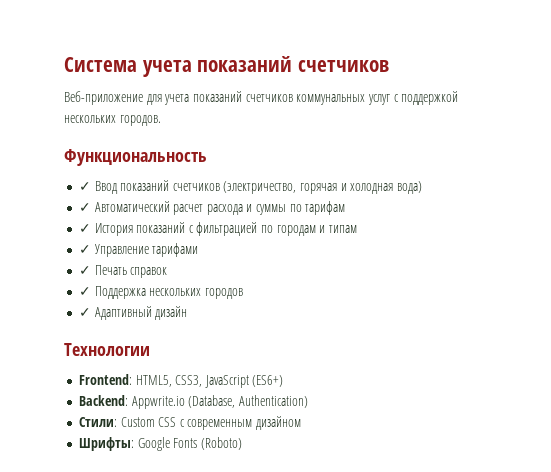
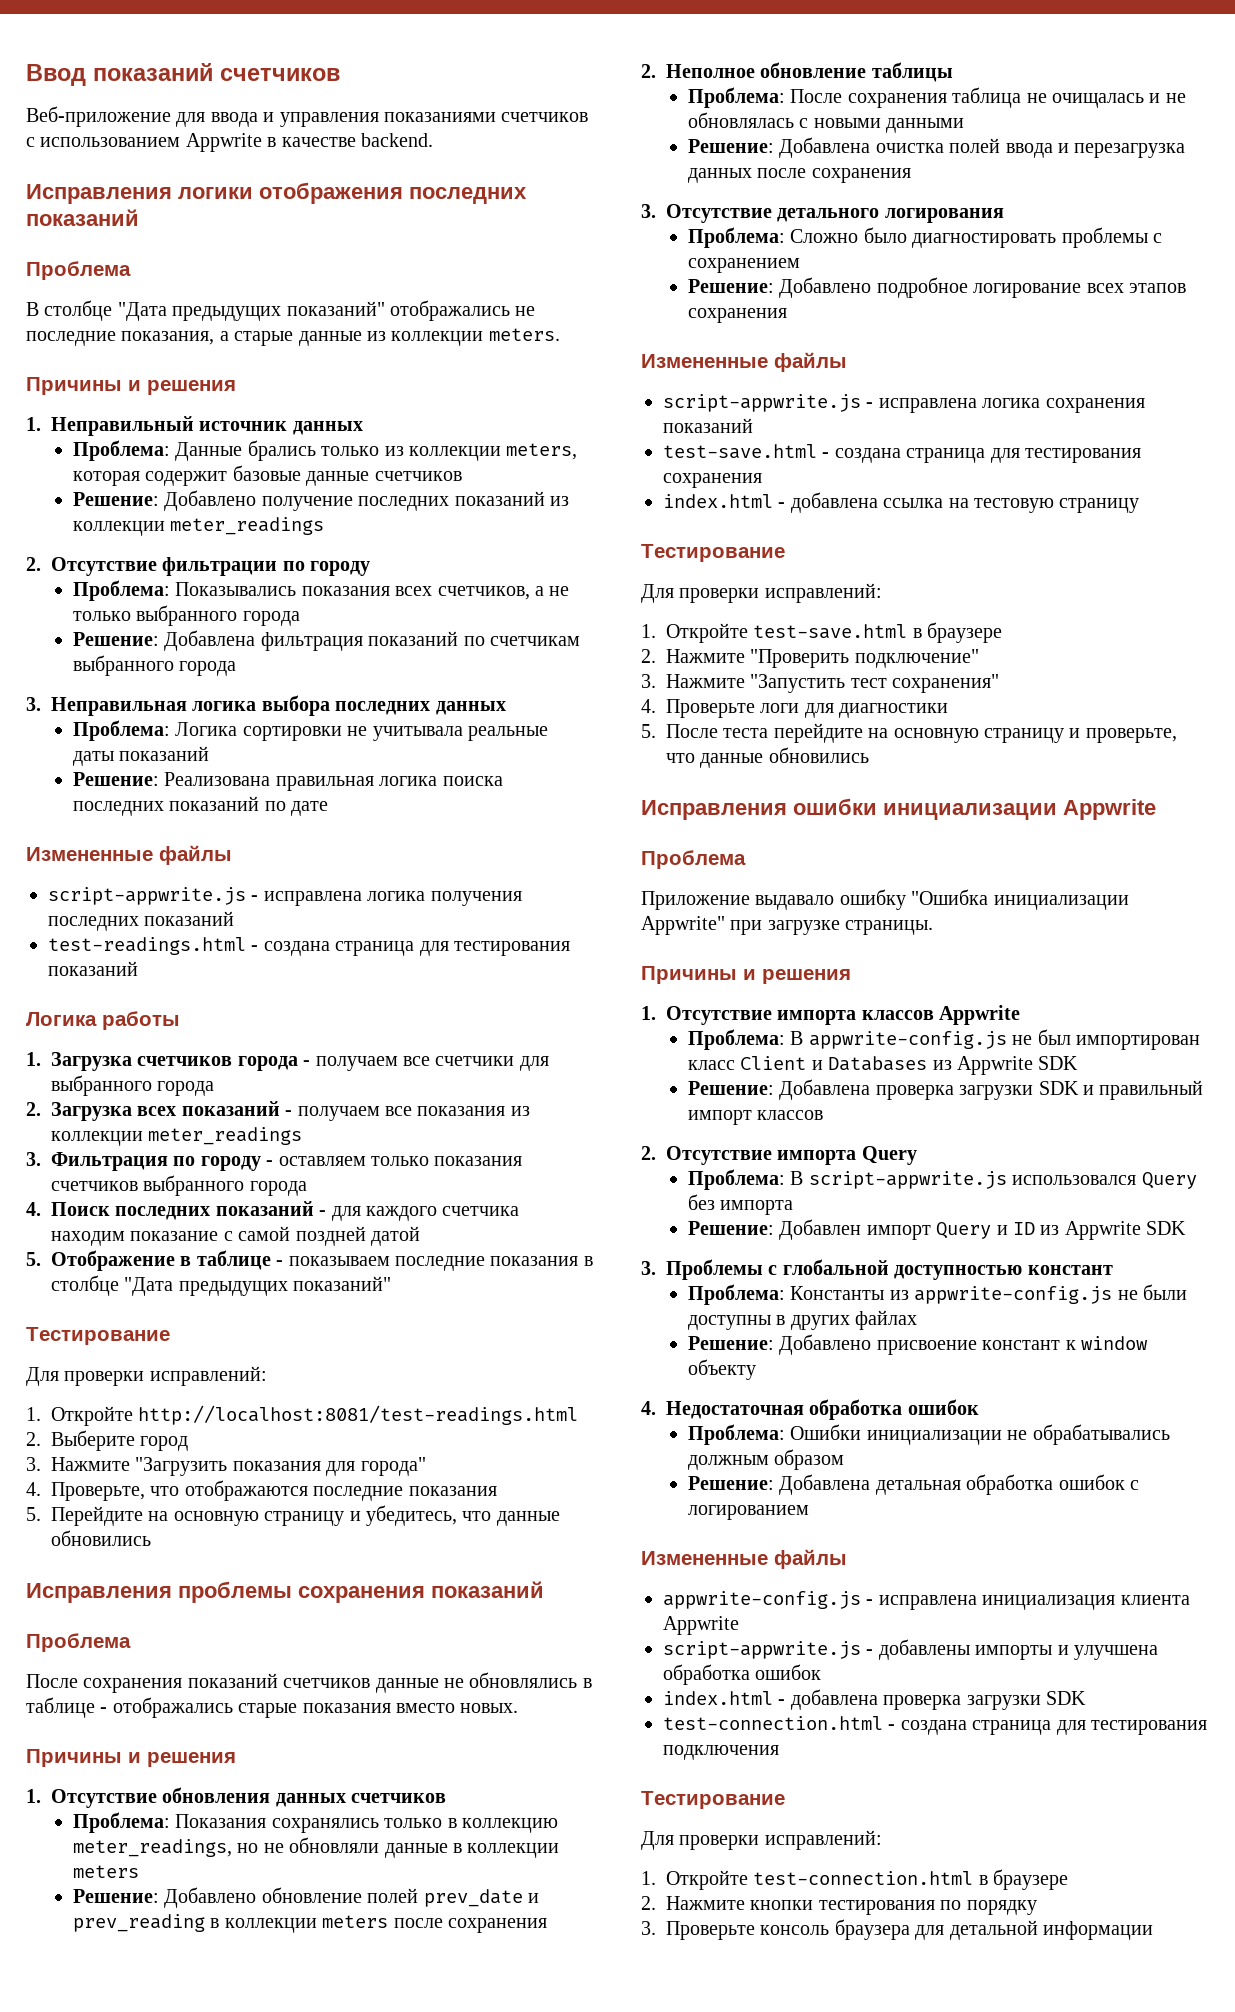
[64,57,192,77] Система учета -> [26,64,86,86] Ввод
[164,91,459,105] [64,115,161,126] [64,149,207,166] [78,180,423,194] [78,201,346,215] [78,222,358,236] [78,243,199,257] [78,265,168,278] [78,286,243,299] [78,306,188,320] [64,343,150,356] [78,374,284,388] [78,395,308,409] [78,416,302,430] [78,437,242,451] учета показаний счетчиков коммунальных услуг с поддержкой нескольких городов. // Функциональность // ✓ Ввод показаний счетчиков (электричество, горячая и холодная вода) // ✓ Автоматический расчет расхода и суммы по тарифам // ✓ История показаний с фильтрацией по городам и типам // ✓ Управление тарифами // ✓ Печать справок // ✓ Поддержка нескольких городов // ✓ Адаптивный дизайн // Технологии // Frontend: HTML5, CSS3, JavaScript (ES6+) // Backend: Appwrite.io (Database, Authentication) // Стили: Custom CSS с современным дизайном // Шрифты: Google Fonts (Roboto) -> [210,112,589,127] [26,133,433,152] [26,182,527,204] [26,209,139,226] [26,261,131,280] [26,300,536,321] [26,328,560,346] [26,377,236,395] [26,416,363,436] [73,440,578,461] [73,465,462,486] [73,490,570,511] [73,517,325,536] [26,557,371,576] [73,580,570,601] [73,605,300,626] [73,630,581,651] [73,655,237,676] [26,695,506,716] [73,720,549,741] [73,746,210,766] [73,772,503,791] [73,796,329,816] [26,845,232,865] [48,887,522,906] [48,911,235,931] [48,937,570,956] [48,961,138,976] [26,1011,180,1030] [26,1052,549,1071] [51,1075,215,1096] [26,1101,530,1121] [51,1127,303,1146] [26,1152,523,1171] [51,1175,307,1196] [26,1201,520,1221] [51,1226,421,1246] [26,1250,593,1271] [51,1275,392,1296] [26,1327,170,1345] [26,1366,267,1386] [26,1405,579,1426] [26,1430,189,1451] [26,1457,426,1476] [26,1480,497,1501] [26,1505,560,1526] [51,1530,152,1546] [26,1581,544,1603] [26,1633,131,1652] [26,1672,592,1693] [26,1697,519,1718] [26,1749,236,1767] [26,1787,447,1808] [73,1812,559,1833] [73,1837,560,1858] [73,1865,140,1878] [73,1887,540,1908] [73,1914,548,1933] [641,62,953,82] [688,87,1186,108] [688,112,965,133] [688,137,1186,158] [688,168,911,183] [641,204,1004,223] [688,227,1163,248] [688,258,801,273] [688,277,1187,298] [688,308,788,323] [641,352,847,372] [663,394,1145,413] [663,418,753,433] [663,444,1141,463] [663,473,762,488] [663,492,1140,513] [641,544,785,562] [641,583,882,603] [641,622,1003,643] [641,649,979,668] [641,674,1000,693] [641,699,949,718] [641,723,1177,743] [666,747,869,768] [641,798,1156,820] [641,850,746,869] [641,889,1129,910] [641,916,934,935] [641,966,851,984] [641,1005,1021,1025] [688,1029,1201,1050] [688,1056,1079,1075] [688,1079,1204,1100] [688,1110,824,1125] [641,1146,917,1165] [688,1169,1197,1190] [688,1194,794,1215] [688,1219,1187,1240] [641,1259,1113,1280] [688,1284,1188,1305] [688,1310,918,1330] [688,1334,1149,1355] [688,1359,757,1380] [641,1399,979,1420] [688,1424,1170,1445] [688,1449,845,1470] [688,1474,1140,1495] [688,1505,810,1520] [641,1549,847,1569] [663,1591,1190,1610] [663,1616,739,1635] [663,1639,1158,1660] [663,1664,822,1685] [663,1689,1086,1710] [663,1716,1207,1735] [663,1745,779,1760] [641,1791,785,1809] [641,1830,882,1850] [641,1869,1069,1890] [641,1896,1037,1915] [641,1919,1154,1940] ввода и управления показаниями счетчиков с использованием Appwrite в качестве backend. // Исправления логики отображения последних показаний // Проблема // В столбце "Дата предыдущих показаний" отображались не последние показания, а старые данные из коллекции meters. // Причины и решения // 1. Неправильный источник данных // Проблема: Данные брались только из коллекции meters, которая содержит базовые данные счетчиков // Решение: Добавлено получение последних показаний из коллекции meter_readings // 2. Отсутствие фильтрации по городу // Проблема: Показывались показания всех счетчиков, а не только выбранного города // Решение: Добавлена фильтрация показаний по счетчикам выбранного города // 3. Неправильная логика выбора последних данных // Проблема: Логика сортировки не учитывала реальные даты показаний // Решение: Реализована правильная логика поиска последних показаний по дате // Измененные файлы // script-appwrite.js - исправлена логика получения последних показаний // test-readings.html - создана страница для тестирования показаний // Логика работы // 1. Загрузка счетчиков города - получаем все счетчики для выбранного города // 2. Загрузка всех показаний - получаем все показания из коллекции meter_readings // 3. Фильтрация по городу - оставляем только показания счетчиков выбранного города // 4. Поиск последних показаний - для каждого счетчика находим показание с самой поздней датой // 5. Отображение в таблице - показываем последние показания в столбце "Дата предыдущих показаний" // Тестирование // Для проверки исправлений: // 1. Откройте http://localhost:8081/test-readings.html // 2. Выберите город // 3. Нажмите "Загрузить показания для города" // 4. Проверьте, что отображаются последние показания // 5. Перейдите на основную страницу и убедитесь, что данные обновились // Исправления проблемы сохранения показаний // Проблема // После сохранения показаний счетчиков данные не обновлялись в таблице - отображались старые показания вместо новых. // Причины и решения // 1. Отсутствие обновления данных счетчиков // Проблема: Показания сохранялись только в коллекцию meter_readings, но не обновляли данные в коллекции meters // Решение: Добавлено обновление полей prev_date и prev_reading в коллекции meters после сохранения // 2. Неполное обновление таблицы // Проблема: После сохранения таблица не очищалась и не обновлялась с новыми данными // Решение: Добавлена очистка полей ввода и перезагрузка данных после сохранения // 3. Отсутствие детального логирования // Проблема: Сложно было диагностировать проблемы с сохранением // Решение: Добавлено подробное логирование всех этапов сохранения // Измененные файлы // script-appwrite.js - исправлена логика сохранения показаний // test-save.html - создана страница для тестирования сохранения // index.html - добавлена ссылка на тестовую страницу // Тестирование // Для проверки исправлений: // 1. Откройте test-save.html в браузере // 2. Нажмите "Проверить подключение" // 3. Нажмите "Запустить тест сохранения" // 4. Проверьте логи для диагностики // 5. После теста перейдите на основную страницу и проверьте, что данные обновились // Исправления ошибки инициализации Appwrite // Проблема // Приложение выдавало ошибку "Ошибка инициализации Appwrite" при загрузке страницы. // Причины и решения // 1. Отсутствие импорта классов Appwrite // Проблема: В appwrite-config.js не был импортирован класс Client и Databases из Appwrite SDK // Решение: Добавлена проверка загрузки SDK и правильный импорт классов // 2. Отсутствие импорта Query // Проблема: В script-appwrite.js использовался Query без импорта // Решение: Добавлен импорт Query и ID из Appwrite SDK // 3. Проблемы с глобальной доступностью констант // Проблема: Константы из appwrite-config.js не были доступны в других файлах // Решение: Добавлено присвоение констант к window объекту // 4. Недостаточная обработка ошибок // Проблема: Ошибки инициализации не обрабатывались должным образом // Решение: Добавлена детальная обработка ошибок с логированием // Измененные файлы // appwrite-config.js - исправлена инициализация клиента Appwrite // script-appwrite.js - добавлены импорты и улучшена обработка ошибок // index.html - добавлена проверка загрузки SDK // test-connection.html - создана страница для тестирования подключения // Тестирование // Для проверки исправлений: // 1. Откройте test-connection.html в браузере // 2. Нажмите кнопки тестирования по порядку // 3. Проверьте консоль браузера для детальной информации

